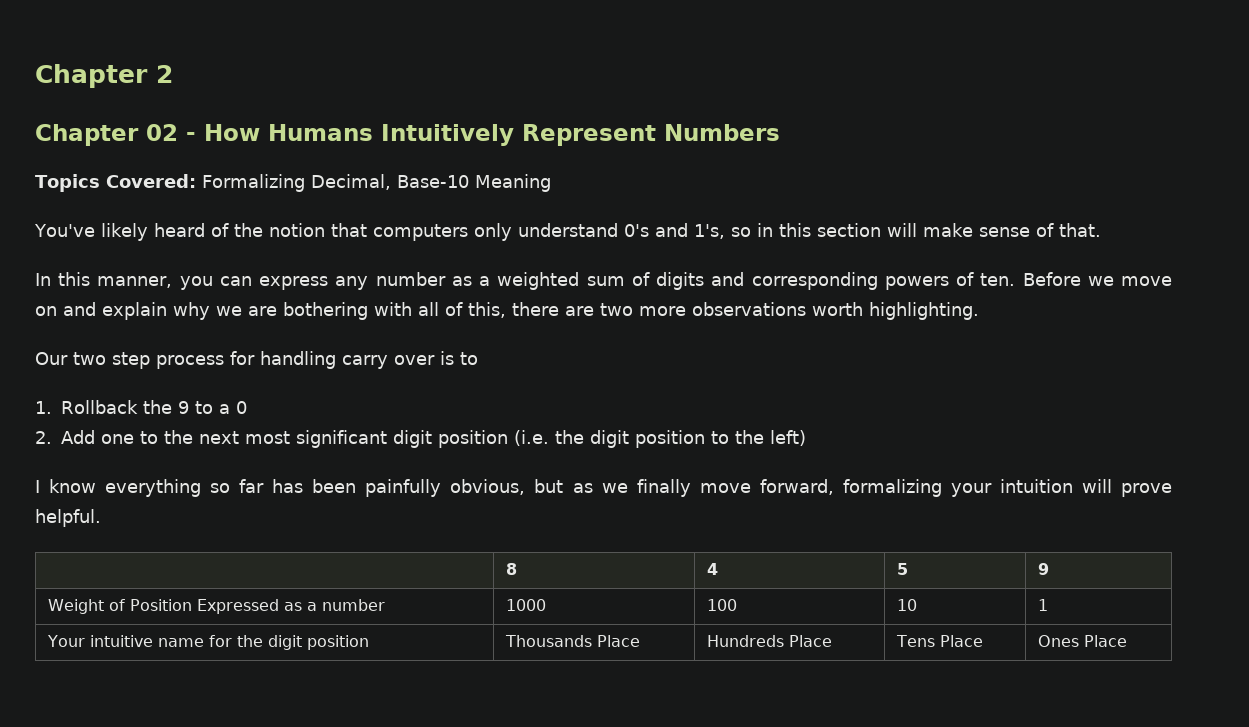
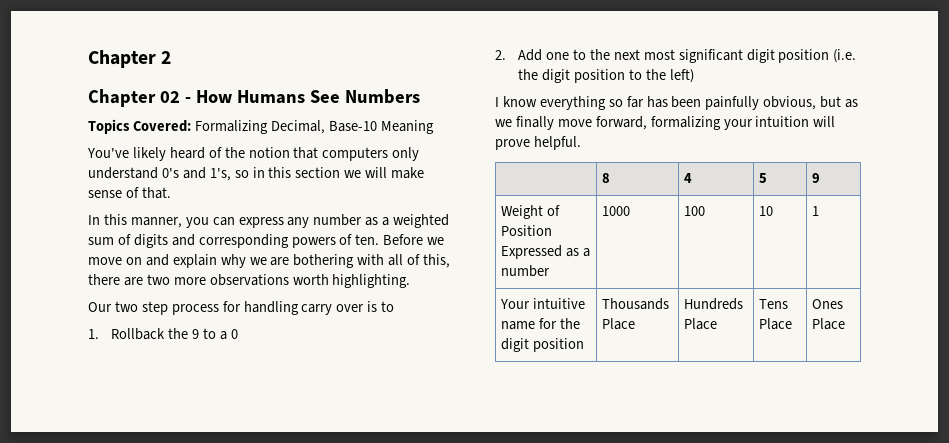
[381,124,656,146] Intuitively Represent -> [309,90,340,103] See
(881, 230) none -> [344,170,362,178] we

